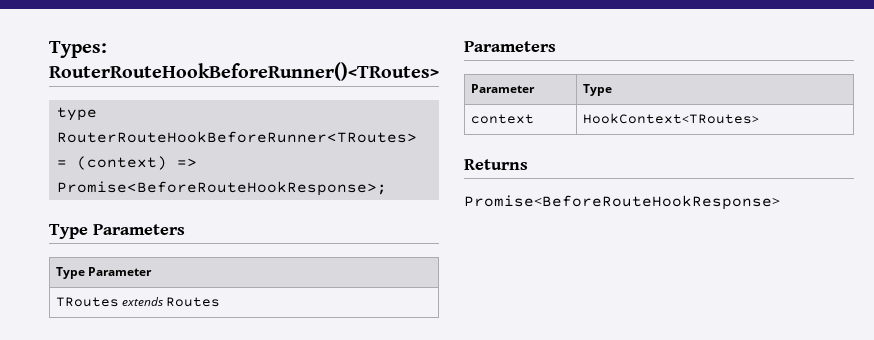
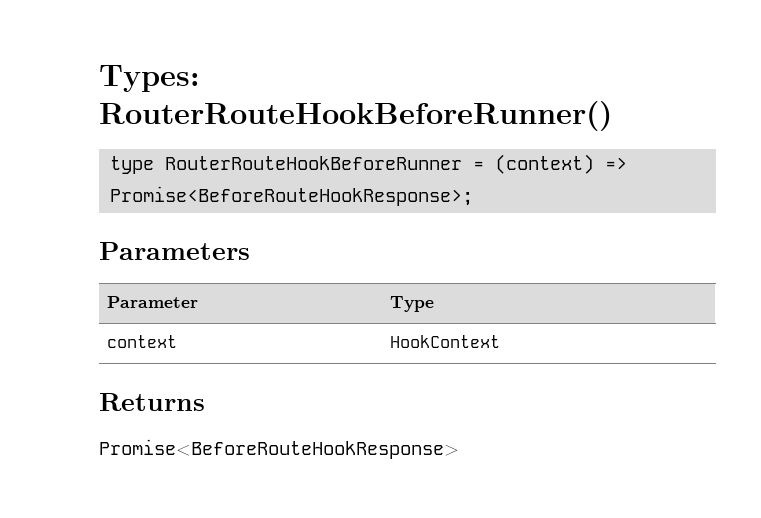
[49,62,439,81] RouterRouteHookBeforeRunner()<TRoutes> -> [99,101,612,131] RouterRouteHookBeforeRunner()
[57,131,418,143] RouterRouteHookBeforeRunner<TRoutes> -> [165,156,463,170] RouterRouteHookBeforeRunner
[49,224,185,239] [55,267,152,279] [55,297,220,307] // Type Parameters // Type Parameter // TRoutes extends Routes -> (474, 196) none
[582,113,759,124] HookContext<TRoutes> -> [390,335,501,348] HookContext

